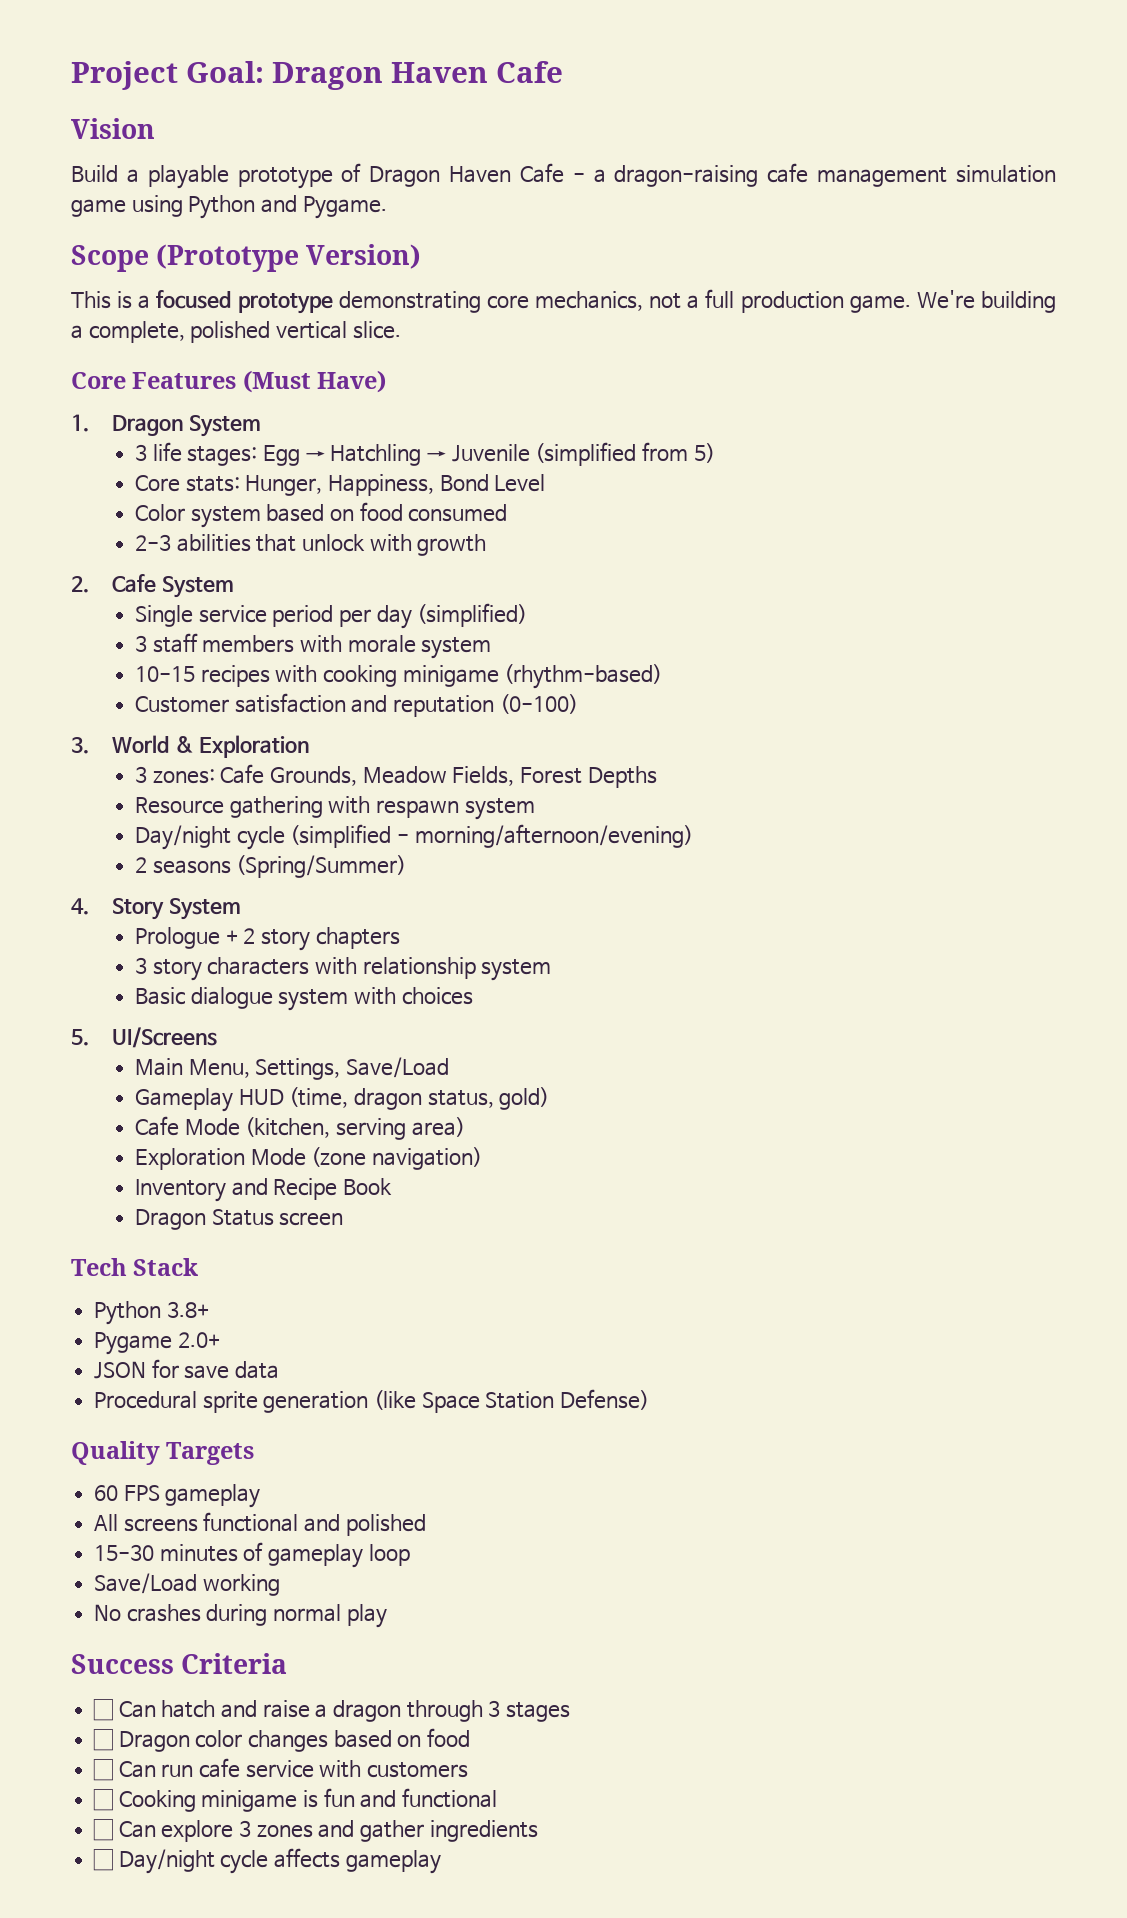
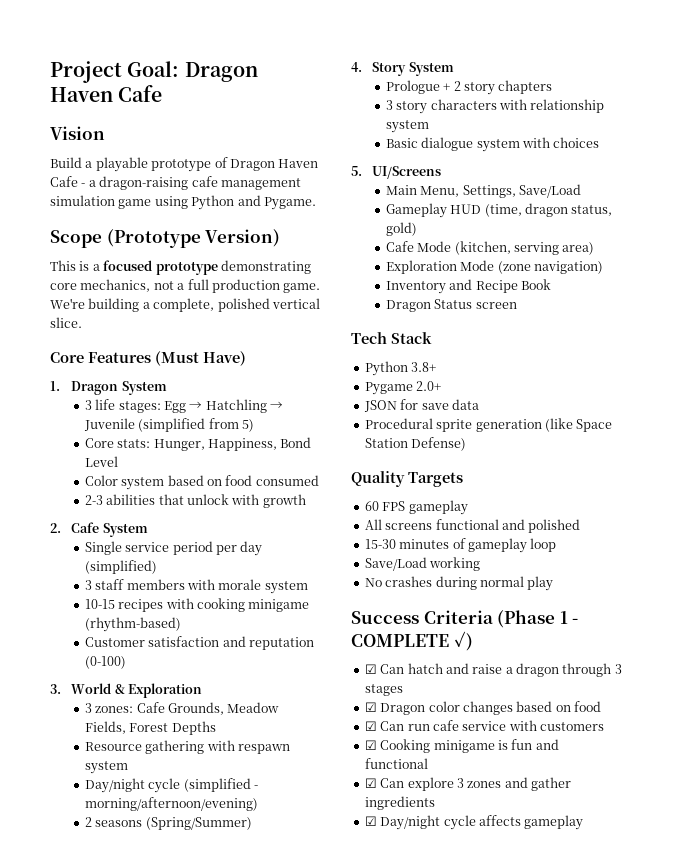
[93,1699,114,1721] // ☐ -> [497,610,579,628] [351,631,473,651] [364,664,377,674] (Phase 1 - COMPLETE ✓) // ☑
[93,1729,114,1751] ☐ -> [364,702,377,712] ☑
[93,1759,114,1781] ☐ -> [364,721,377,731] ☑
[93,1789,114,1811] ☐ -> [364,740,377,750] ☑
[93,1819,114,1841] ☐ -> [364,778,377,788] ☑
[93,1849,114,1871] ☐ -> [364,816,377,826] ☑

